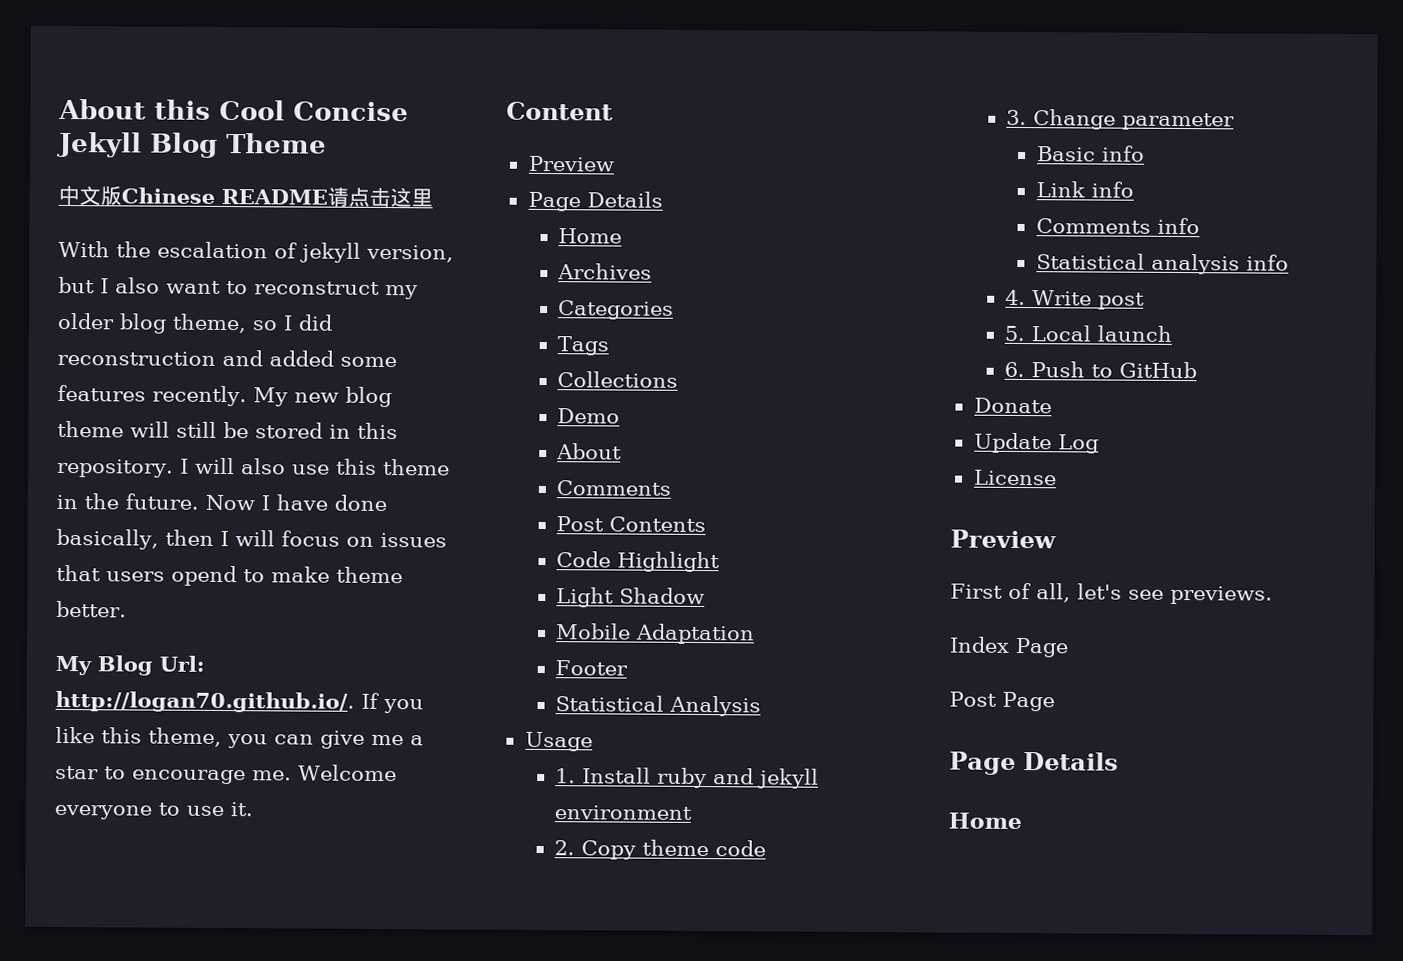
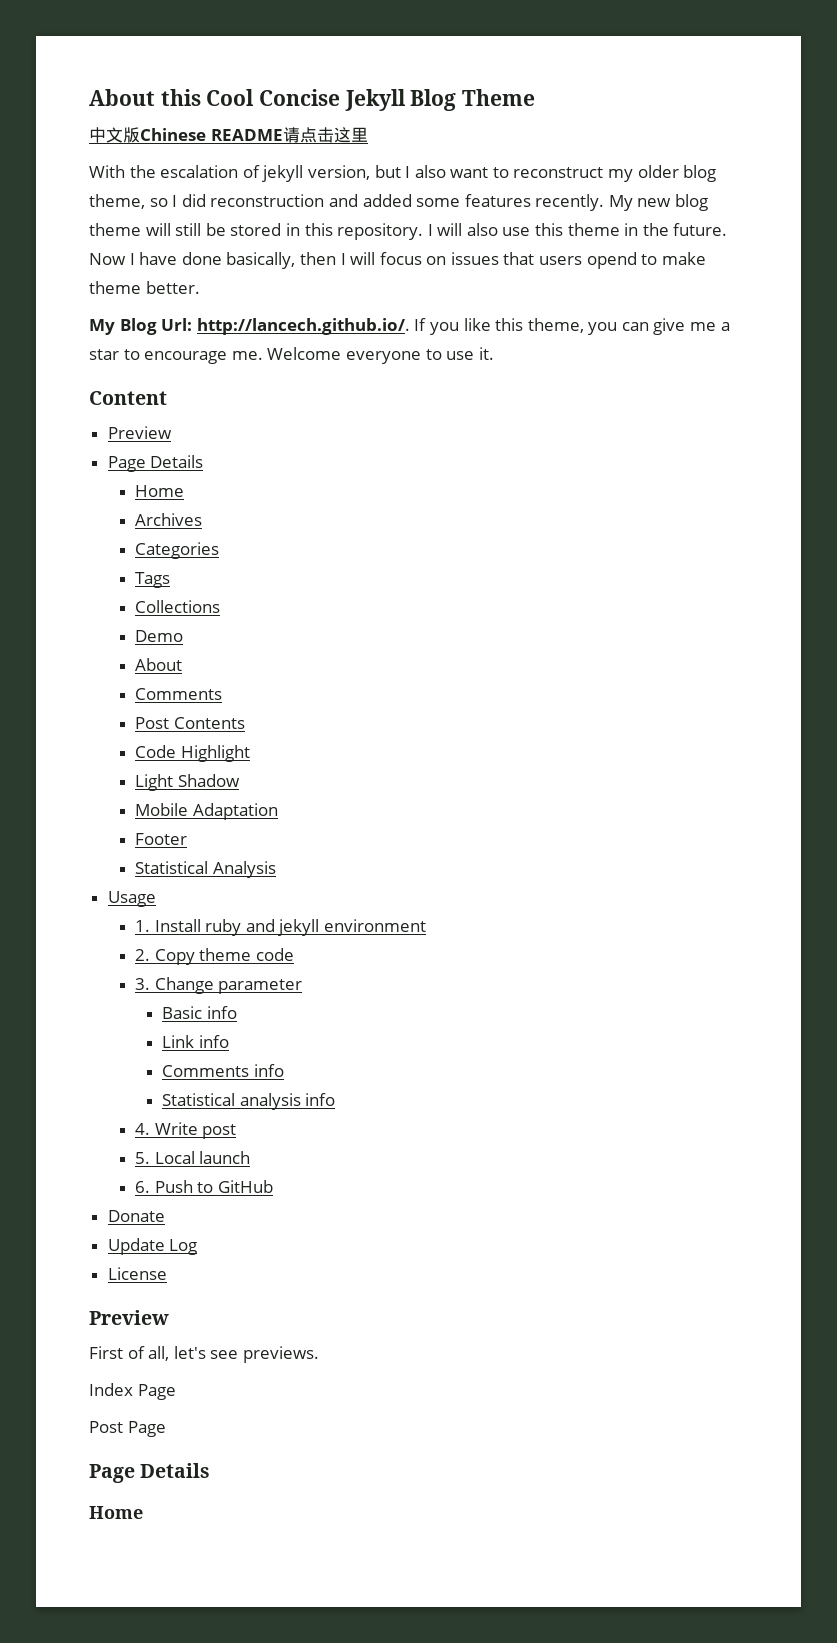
[55,690,355,713] http://logan70.github.io/. -> [196,318,410,335] http://lancech.github.io/.

